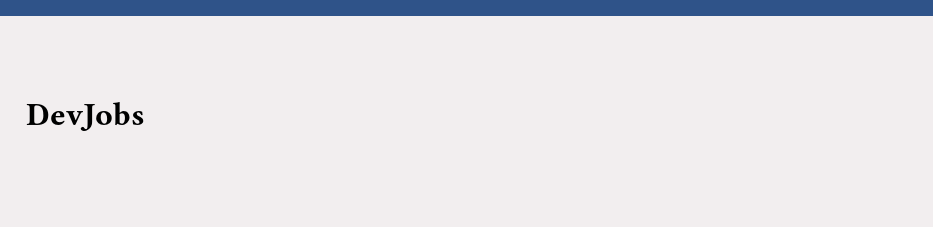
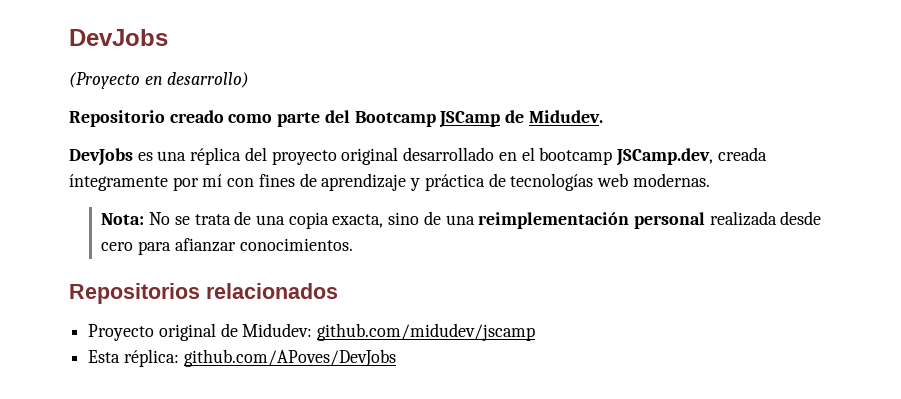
[26,102,145,131] DevJobs -> [69,29,168,46] [69,72,250,89] [69,110,603,128] [69,147,767,166] [69,173,710,191] [101,211,822,229] [101,238,353,255] [69,283,338,304] [88,323,536,341] [88,349,396,367] DevJobs // (Proyecto en desarrollo) // Repositorio creado como parte del Bootcamp JSCamp de Midudev. // DevJobs es una réplica del proyecto original desarrollado en el bootcamp JSCamp.dev, creada íntegramente por mí con fines de aprendizaje y práctica de tecnologías web modernas. // Nota: No se trata de una copia exacta, sino de una reimplementación personal realizada desde cero para afianzar conocimientos. // Repositorios relacionados // Proyecto original de Midudev: github.com/midudev/jscamp // Esta réplica: github.com/APoves/DevJobs

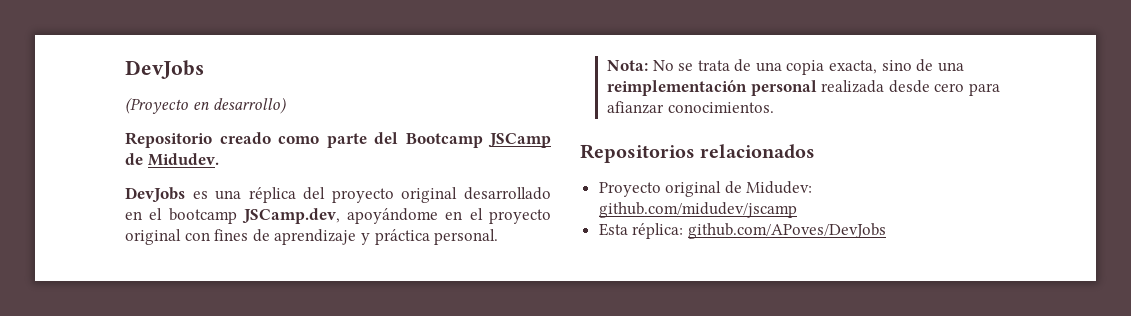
[717,147,767,161] [69,174,223,191] creada íntegramente por mí -> [347,208,551,224] [125,229,181,245] apoyándome en el proyecto original
[488,173,710,191] de tecnologías web modernas. -> [434,229,499,245] personal.

